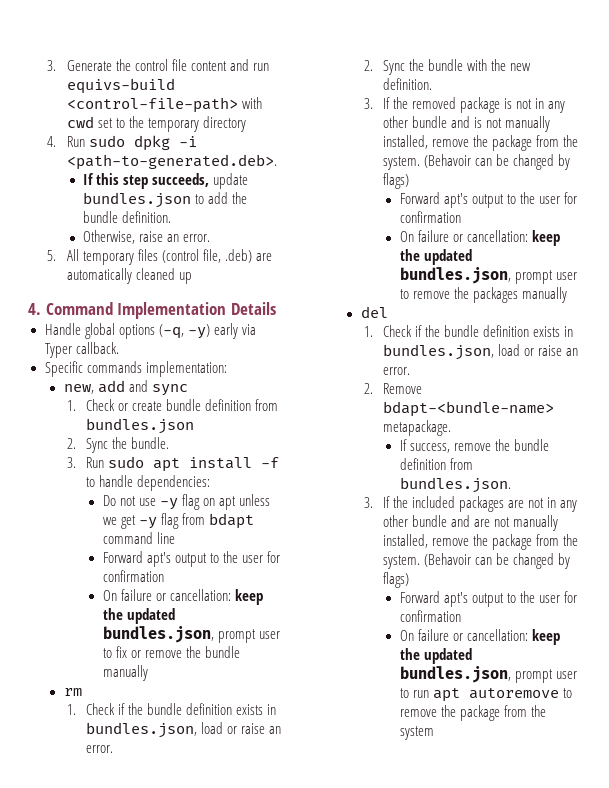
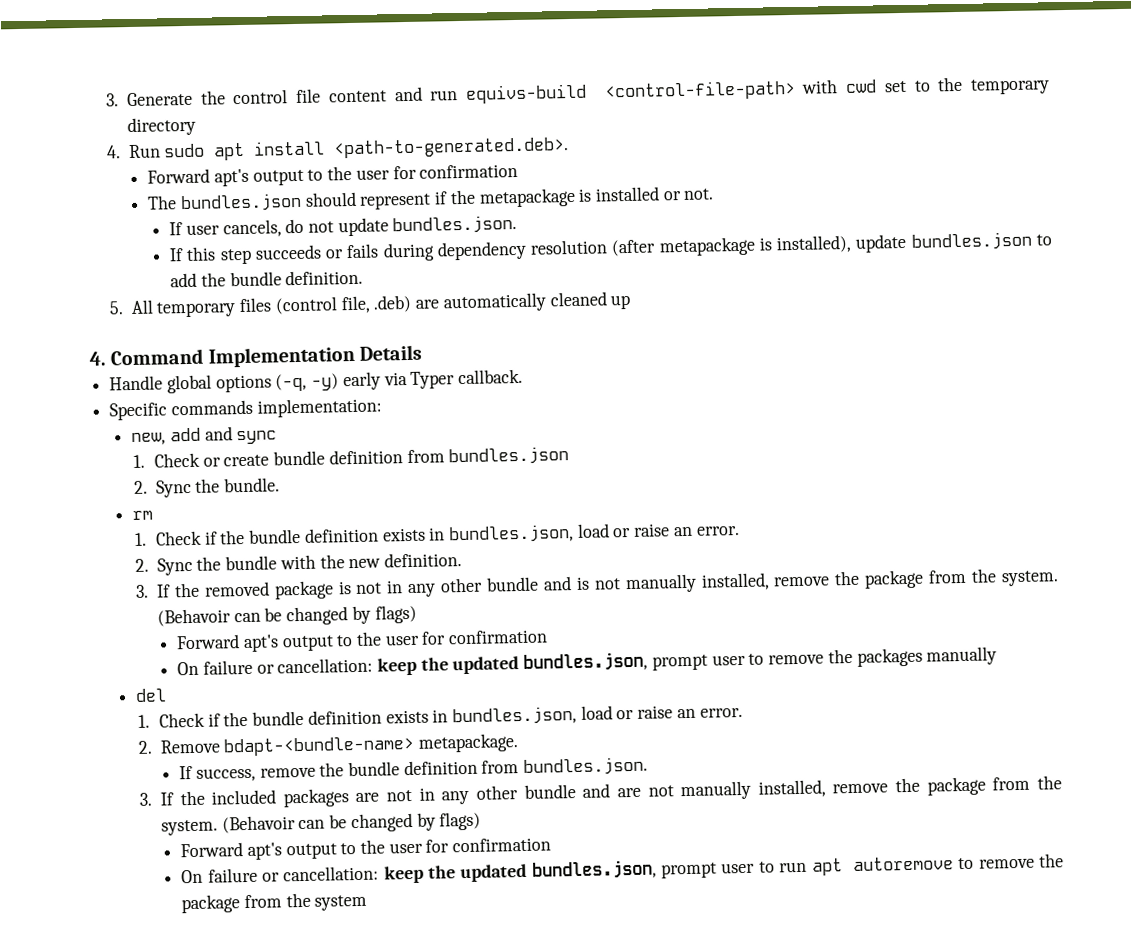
[133,135,197,151] dpkg -i -> [213,140,326,161] apt install
[83,173,210,189] If this step succeeds, -> [147,163,519,187] [147,186,715,213] [169,214,518,238] [169,234,853,265] Forward apt's output to the user for confirmation // The bundles.json should represent if the metapackage is installed or not. // If user cancels, do not update bundles.json. // If this step succeeds or fails during dependency resolution (after metapackage is installed),
[83,230,211,244] // Otherwise, raise an error. -> (364, 277) none
[66,456,280,472] [86,475,211,491] [102,494,270,510] [102,513,254,529] [102,532,175,544] [102,551,280,567] [102,570,164,582] [102,589,263,605] [102,608,175,624] [102,626,280,643] [102,646,240,658] [102,665,148,681] // 3. Run sudo apt install -f to handle dependencies: // Do not use -y flag on apt unless we get -y flag from bdapt command line // Forward apt's output to the user for confirmation // On failure or cancellation: keep the updated bundles.json, prompt user to fix or remove the bundle manually -> (281, 485) none

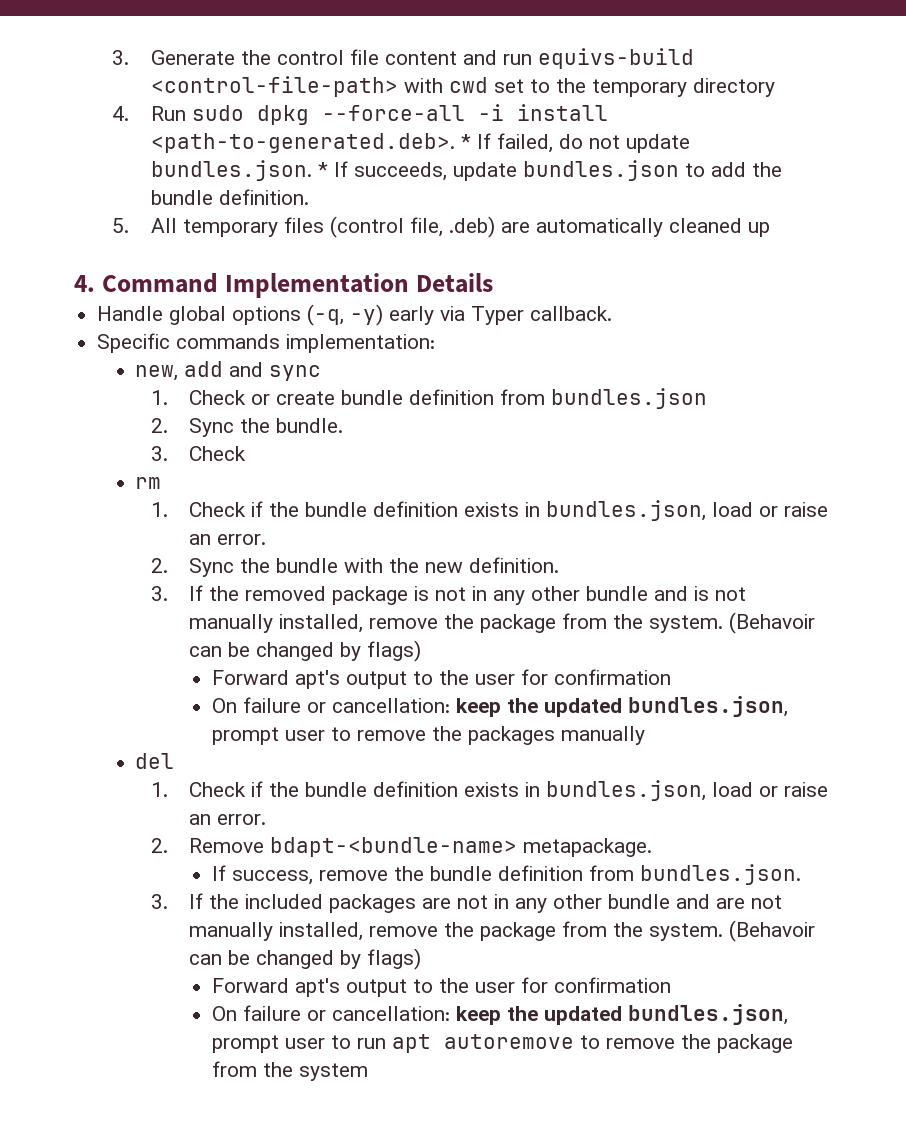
[213,142,246,161] apt -> [256,104,504,125] dpkg --force-all -i
[147,163,519,187] [147,186,715,213] [169,214,518,238] [169,234,853,265] // Forward apt's output to the user for confirmation // The bundles.json should represent if the metapackage is installed or not. // If user cancels, do not update bundles.json. // If this step succeeds or fails during dependency resolution (after metapackage is installed), -> [460,133,690,153] [150,160,447,181] * If failed, do not update bundles.json. * If succeeds,
(281, 485) none -> [150,446,246,461] // 3. Check

